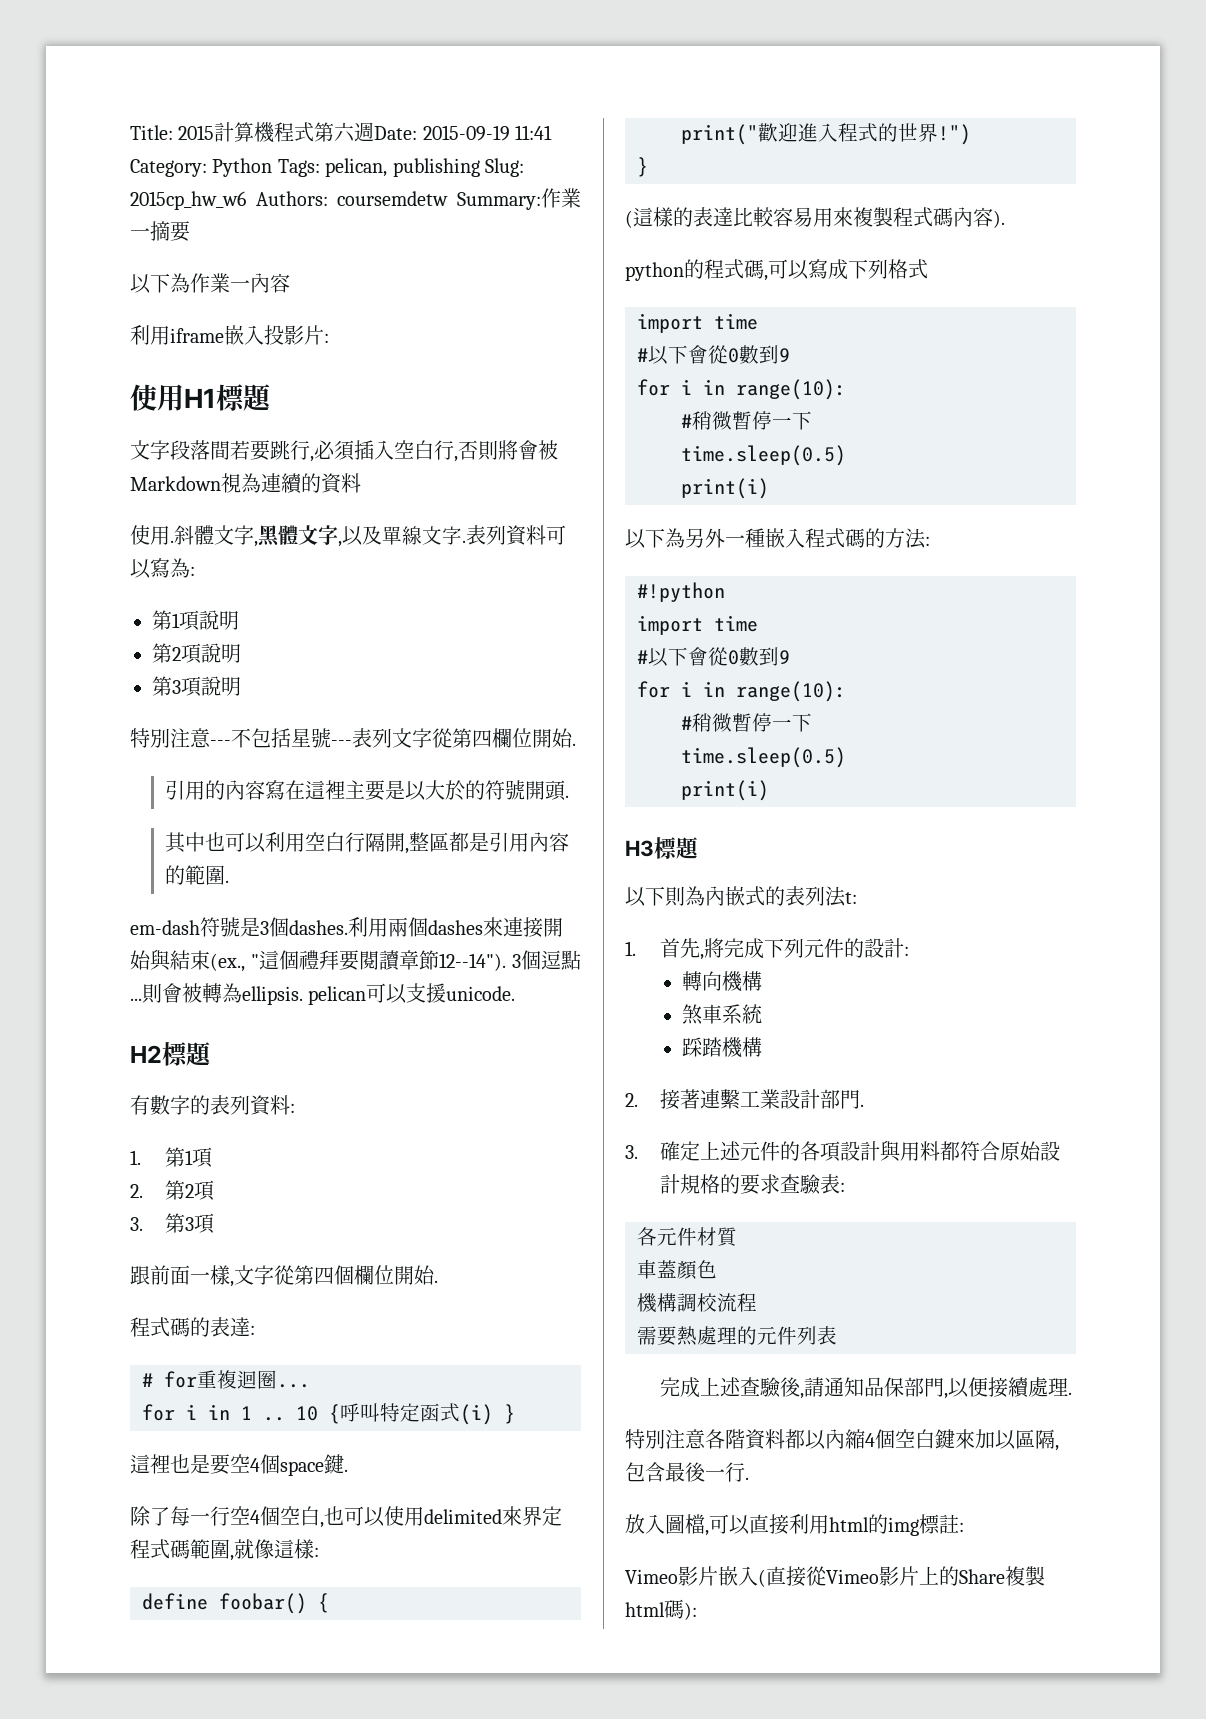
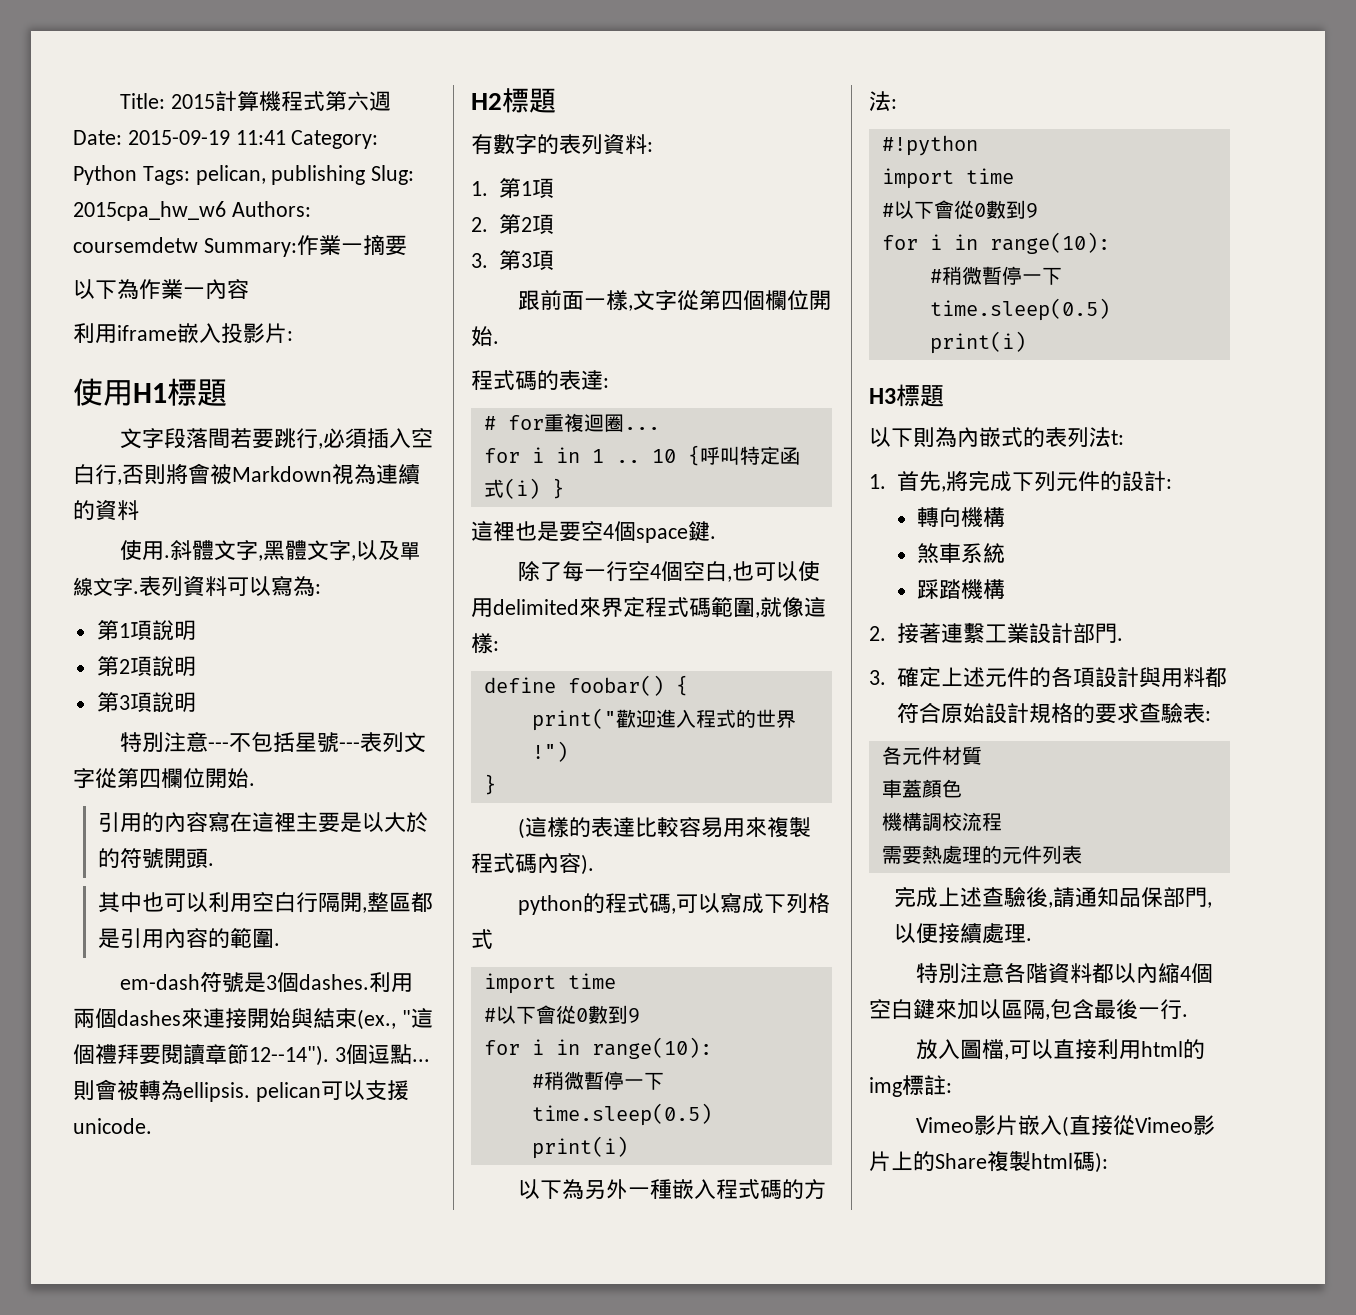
[130,191,246,210] 2015cp_hw_w6 -> [73,201,226,221] 2015cpa_hw_w6

